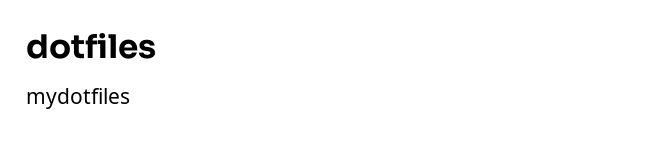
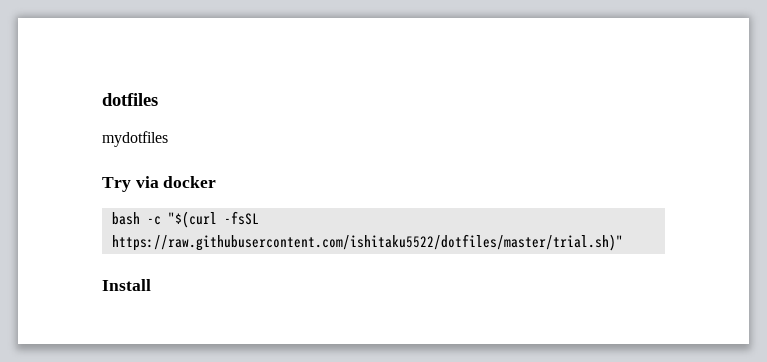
(130, 98) none -> [102,176,217,192] [111,211,259,228] [111,234,623,251] [102,279,151,291] // Try via docker // bash -c "$(curl -fsSL https://raw.githubusercontent.com/ishitaku5522/dotfiles/master/trial.sh)" // Install

